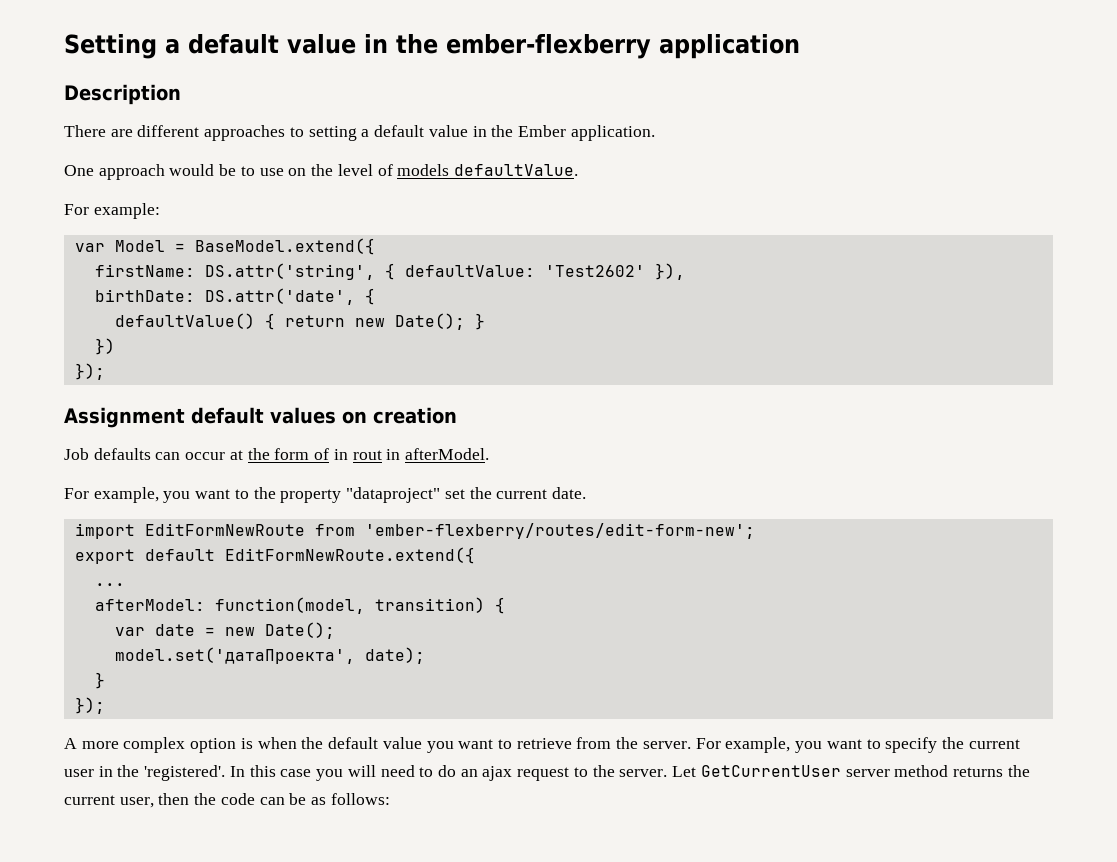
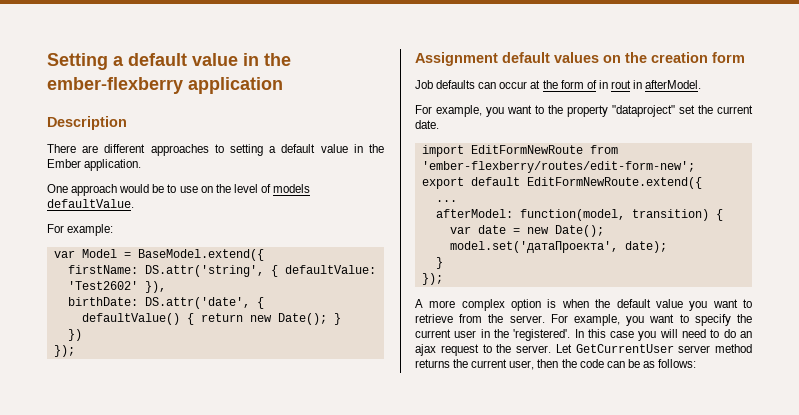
(367, 417) none -> [625,52,647,63] the
(457, 415) none -> [712,52,745,63] form

